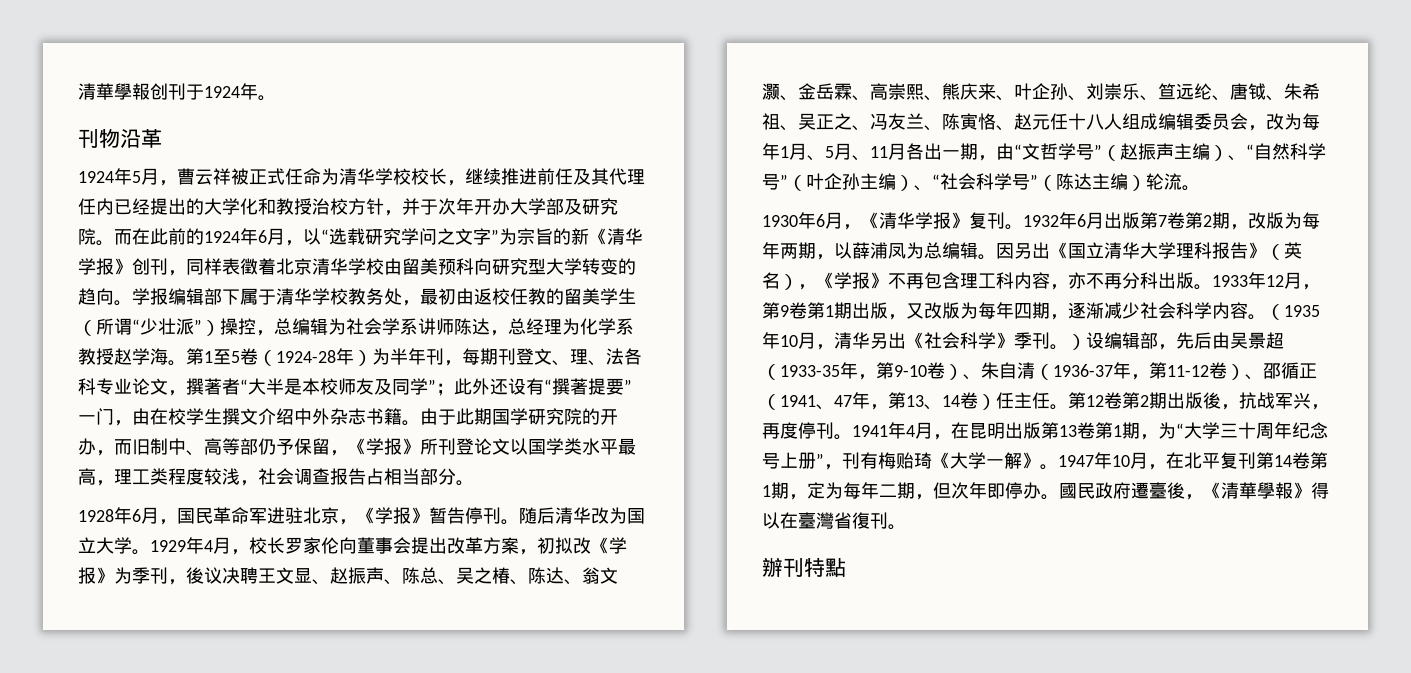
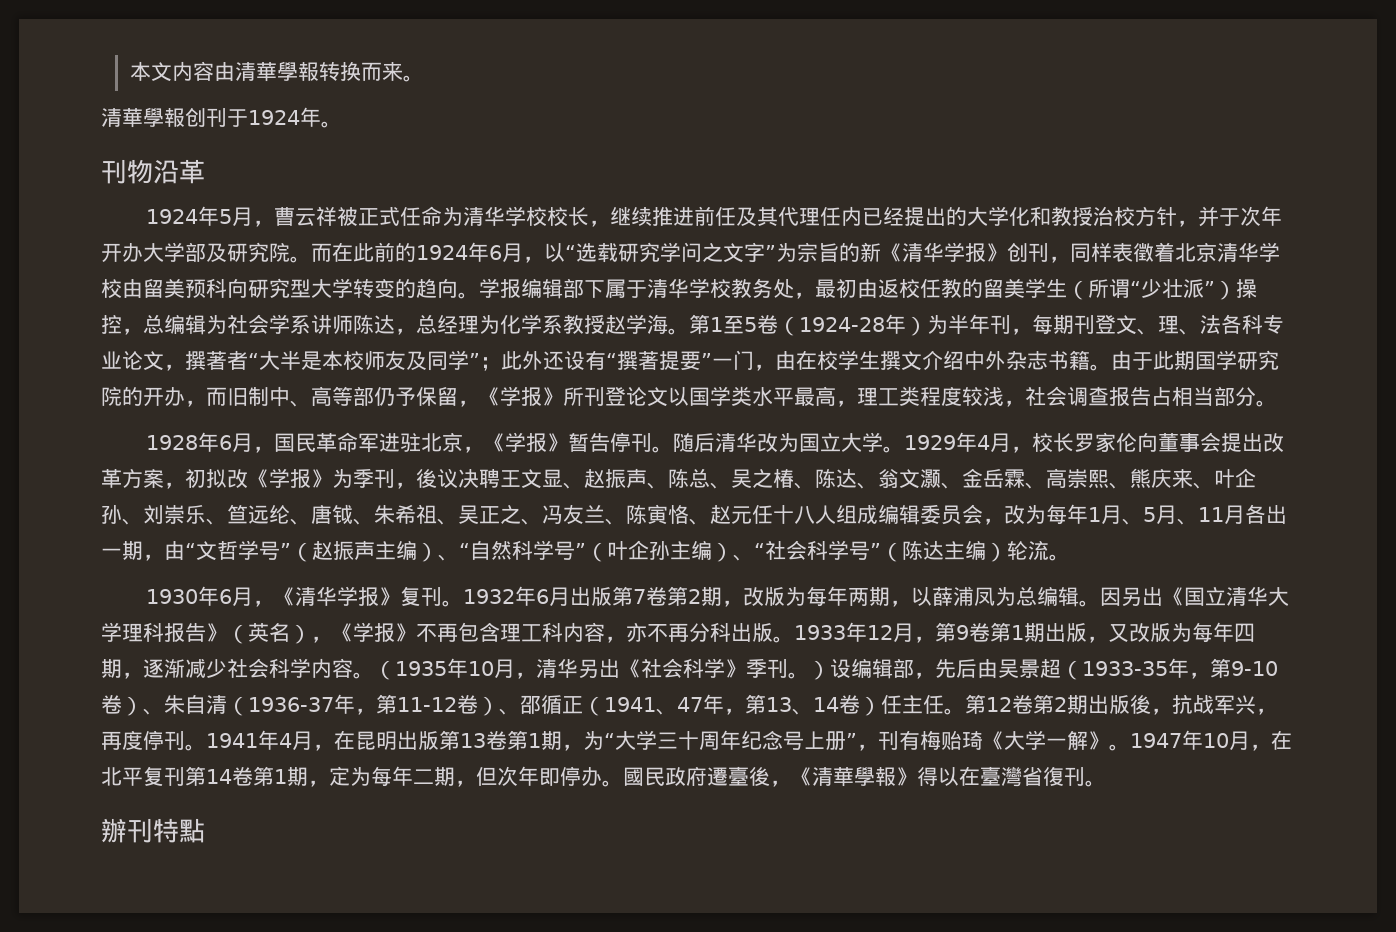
(78, 91) none -> [129,61,424,82] 本文内容由清華學報转换而来。 //

